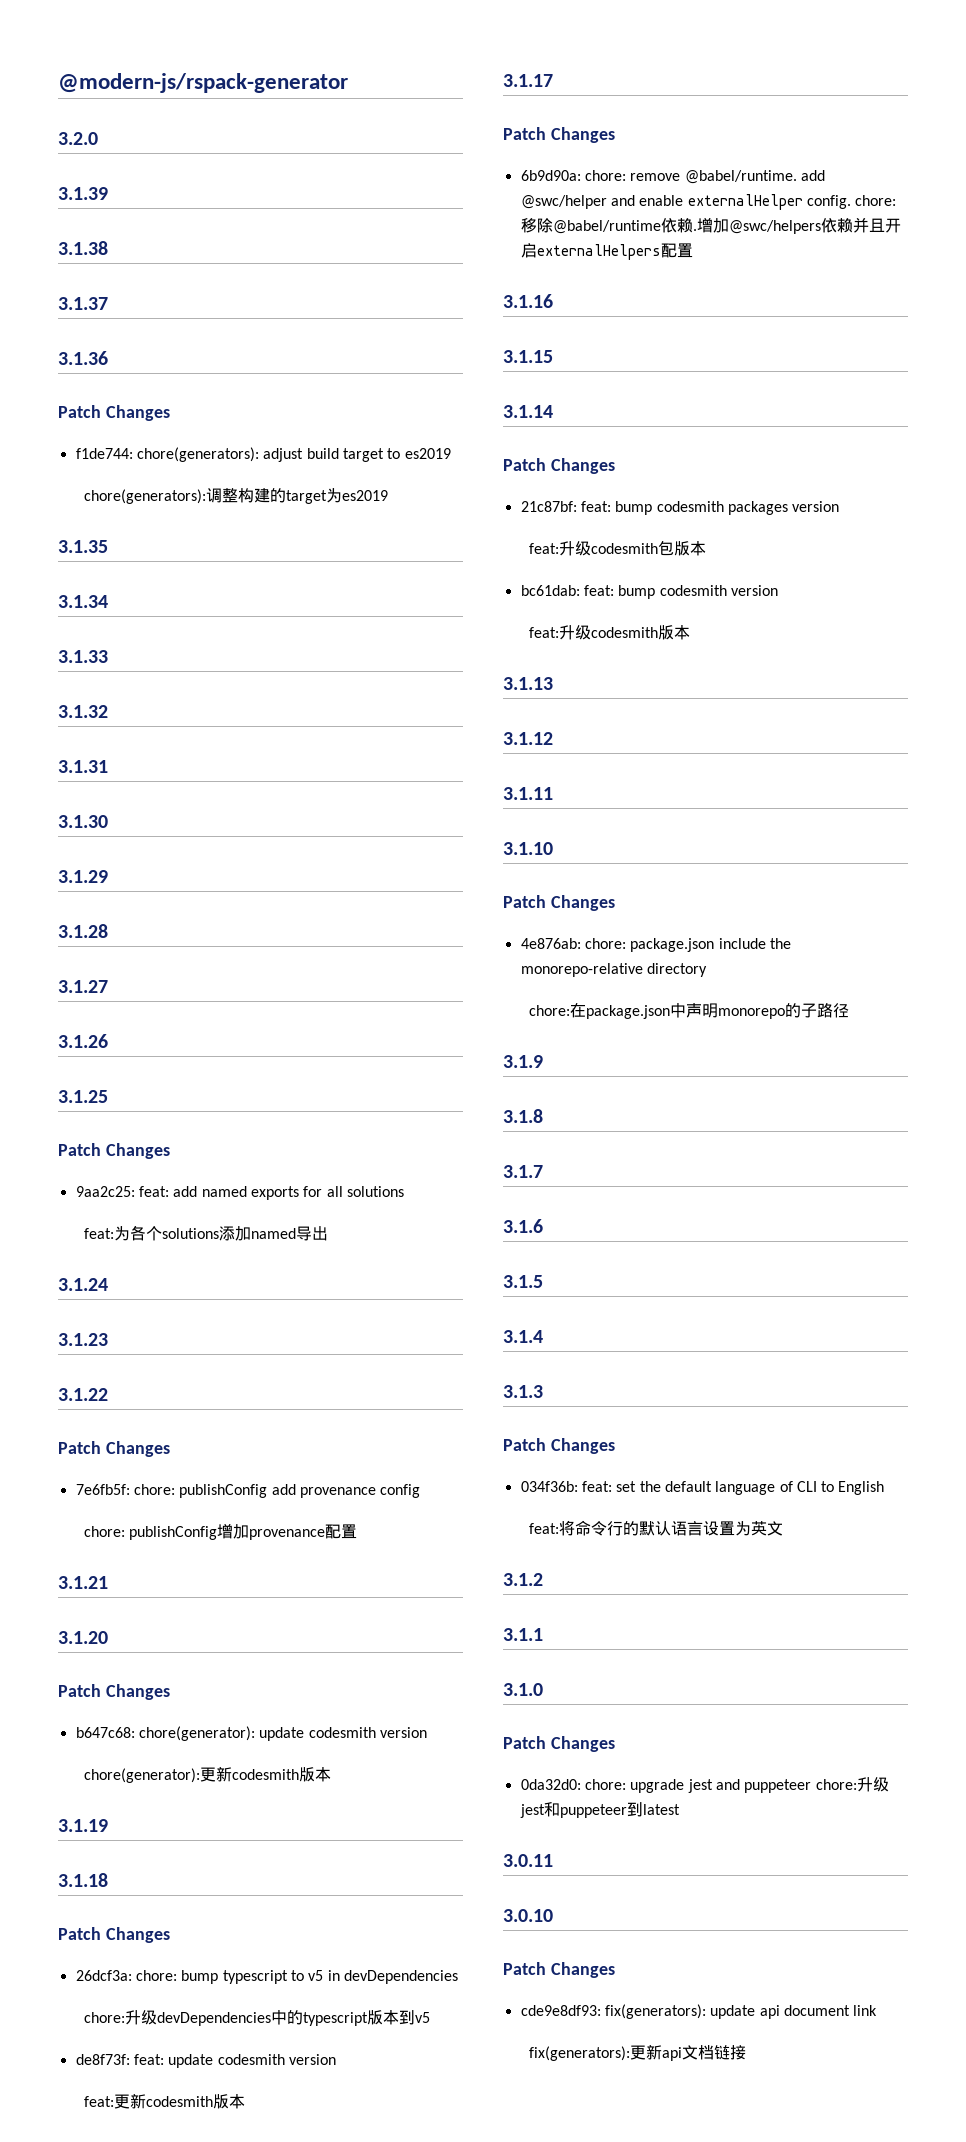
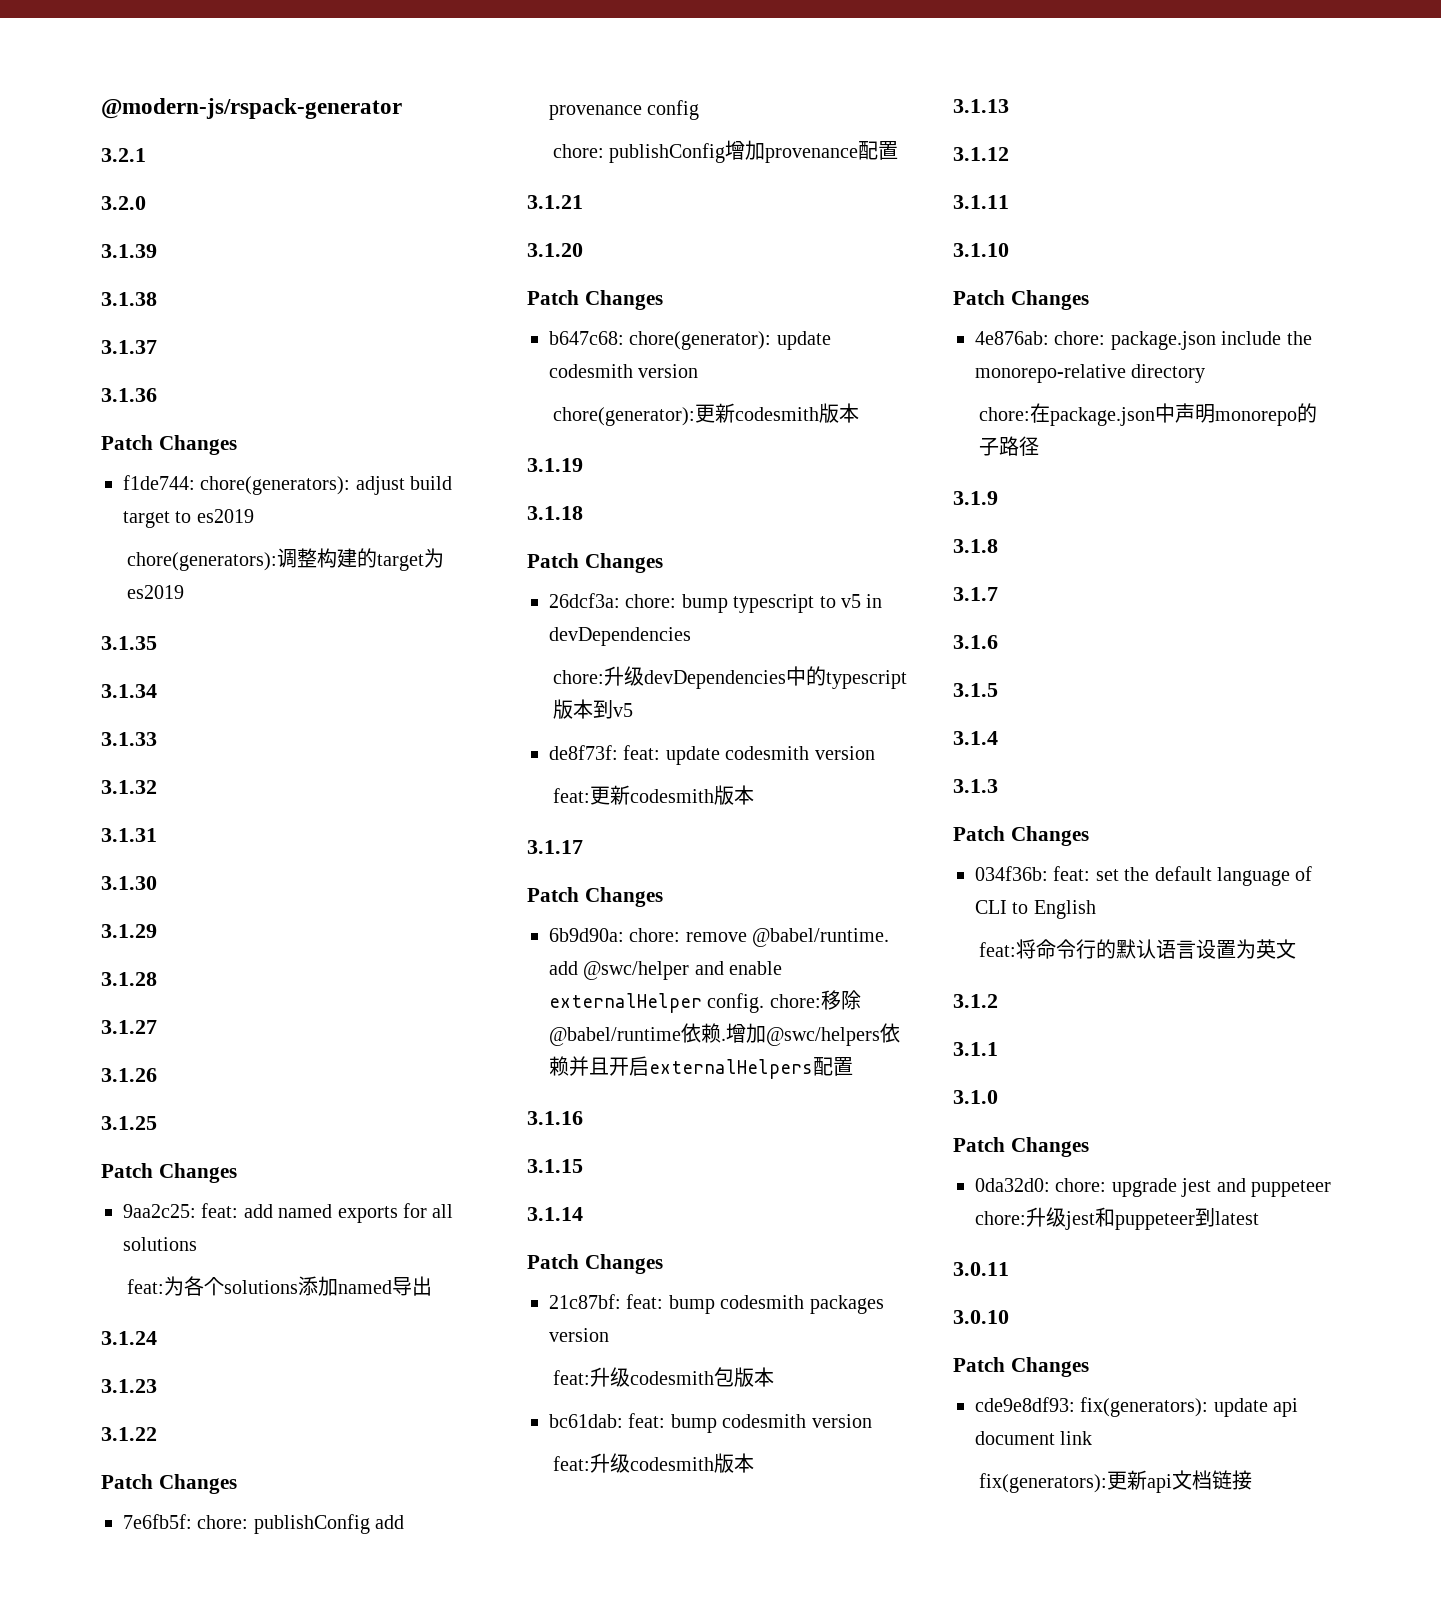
(348, 83) none -> [101,148,146,162] // 3.2.1

